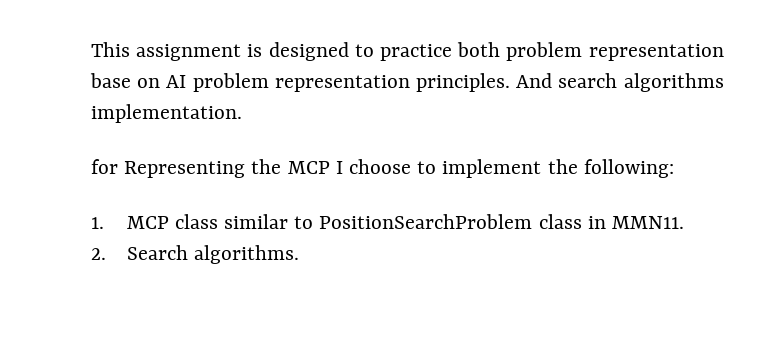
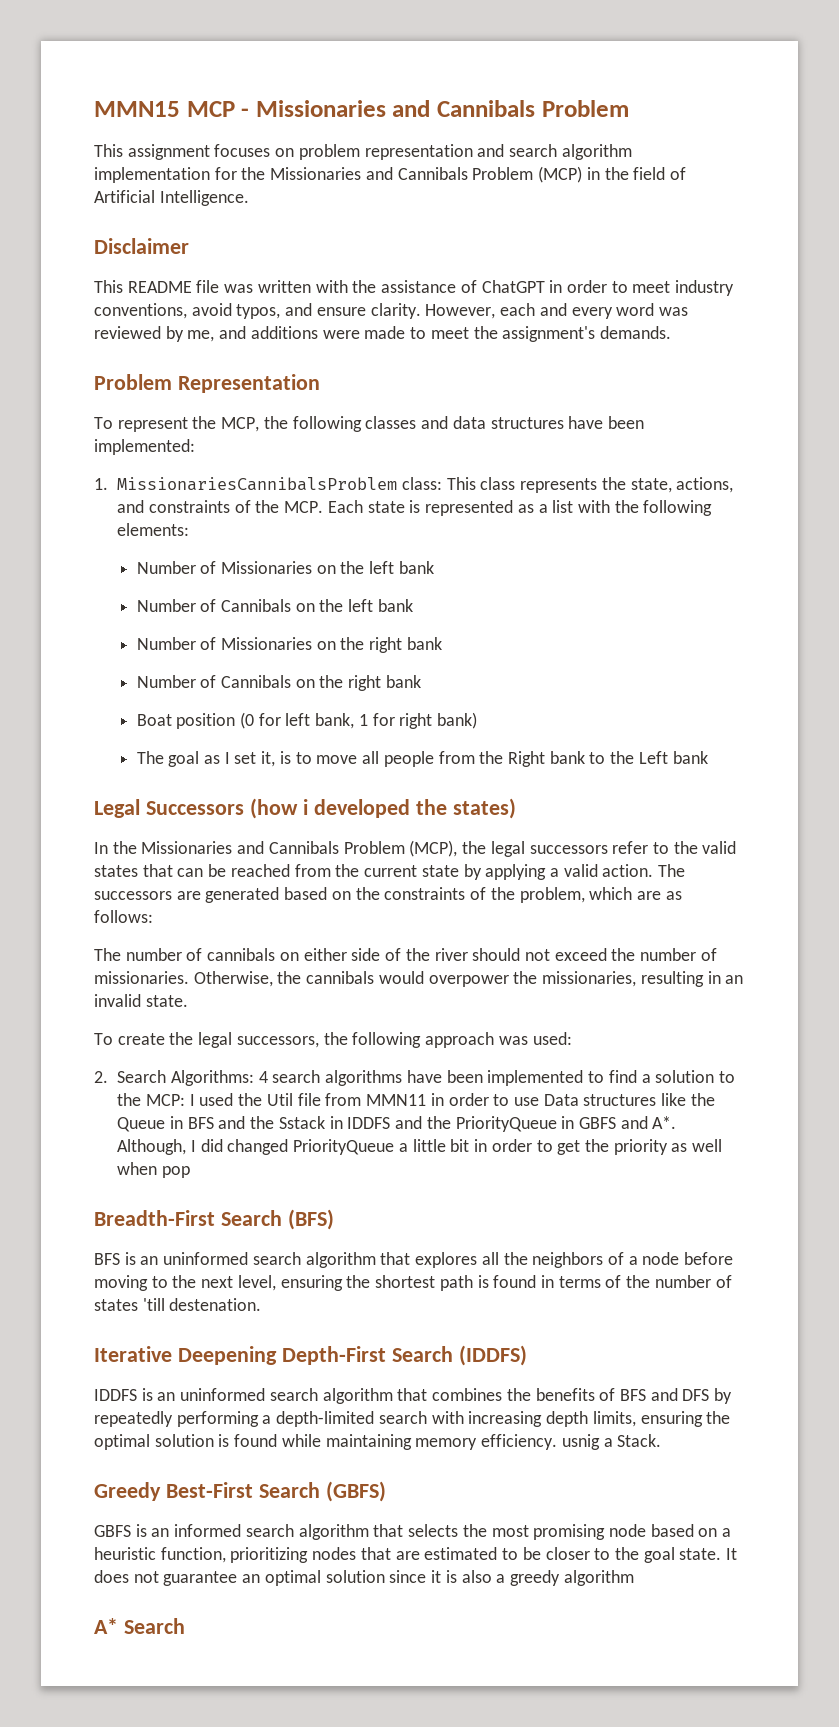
[91,42,724,61] [90,73,724,92] [91,104,242,123] [91,159,674,178] [91,214,684,229] [91,245,299,264] This assignment is designed to practice both problem representation base on AI problem representation principles. And search algorithms implementation. // for Representing the MCP I choose to implement the following: // 1. MCP class similar to PositionSearchProblem class in MMN11. // 2. Search algorithms. -> [94,100,629,117] [94,144,632,160] [94,166,686,183] [94,190,249,206] [94,238,189,254] [94,280,735,296] [94,303,688,319] [94,326,671,342] [94,374,320,393] [94,416,644,432] [94,439,195,455] [94,477,734,493] [117,500,713,516] [117,523,190,536] [136,561,434,574] [136,599,413,612] [136,637,442,653] [136,675,421,691] [136,712,478,729] [136,751,708,767] [94,798,516,819] [94,840,737,857] [94,864,686,880] [94,887,682,903] [94,910,153,923] [94,948,717,961] [94,971,744,987] [94,994,188,1007] [94,1032,572,1048] [94,1070,735,1086] [117,1093,715,1106] [117,1116,677,1132] [117,1139,723,1155] [117,1162,190,1178] [94,1209,334,1230] [94,1252,734,1268] [94,1275,732,1291] [94,1298,262,1311] [94,1345,527,1366] [94,1388,733,1404] [94,1411,731,1427] [94,1434,662,1450] [94,1481,386,1502] [94,1524,732,1540] [94,1547,738,1563] [94,1570,634,1586] [94,1618,185,1634] MMN15 MCP - Missionaries and Cannibals Problem // This assignment focuses on problem representation and search algorithm implementation for the Missionaries and Cannibals Problem (MCP) in the field of Artificial Intelligence. // Disclaimer // This README file was written with the assistance of ChatGPT in order to meet industry conventions, avoid typos, and ensure clarity. However, each and every word was reviewed by me, and additions were made to meet the assignment's demands. // Problem Representation // To represent the MCP, the following classes and data structures have been implemented: // 1. MissionariesCannibalsProblem class: This class represents the state, actions, and constraints of the MCP. Each state is represented as a list with the following elements: // Number of Missionaries on the left bank // Number of Cannibals on the left bank // Number of Missionaries on the right bank // Number of Cannibals on the right bank // Boat position (0 for left bank, 1 for right bank) // The goal as I set it, is to move all people from the Right bank to the Left bank // Legal Successors (how i developed the states) // In the Missionaries and Cannibals Problem (MCP), the legal successors refer to the valid states that can be reached from the current state by applying a valid action. The successors are generated based on the constraints of the problem, which are as follows: // The number of cannibals on either side of the river should not exceed the number of missionaries. Otherwise, the cannibals would overpower the missionaries, resulting in an invalid state. // To create the legal successors, the following approach was used: // 2. Search Algorithms: 4 search algorithms have been implemented to find a solution to the MCP: I used the Util file from MMN11 in order to use Data structures like the Queue in BFS and the Sstack in IDDFS and the PriorityQueue in GBFS and A*. Although, I did changed PriorityQueue a little bit in order to get the priority as well when pop // Breadth-First Search (BFS) // BFS is an uninformed search algorithm that explores all the neighbors of a node before moving to the next level, ensuring the shortest path is found in terms of the number of states 'till destenation. // Iterative Deepening Depth-First Search (IDDFS) // IDDFS is an uninformed search algorithm that combines the benefits of BFS and DFS by repeatedly performing a depth-limited search with increasing depth limits, ensuring the optimal solution is found while maintaining memory efficiency. usnig a Stack. // Greedy Best-First Search (GBFS) // GBFS is an informed search algorithm that selects the most promising node based on a heuristic function, prioritizing nodes that are estimated to be closer to the goal state. It does not guarantee an optimal solution since it is also a greedy algorithm // A* Search

